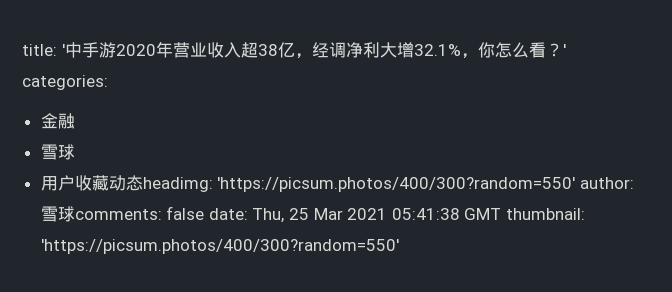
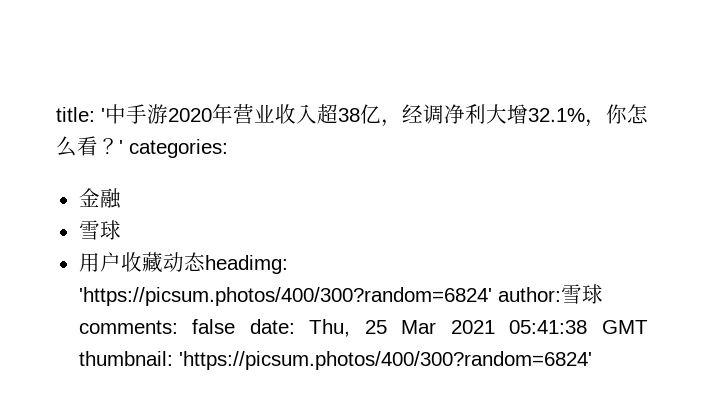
[217,177,576,192] 'https://picsum.photos/400/300?random=550' -> [78,287,492,306] 'https://picsum.photos/400/300?random=6824'
[40,239,399,254] 'https://picsum.photos/400/300?random=550' -> [178,351,592,370] 'https://picsum.photos/400/300?random=6824'

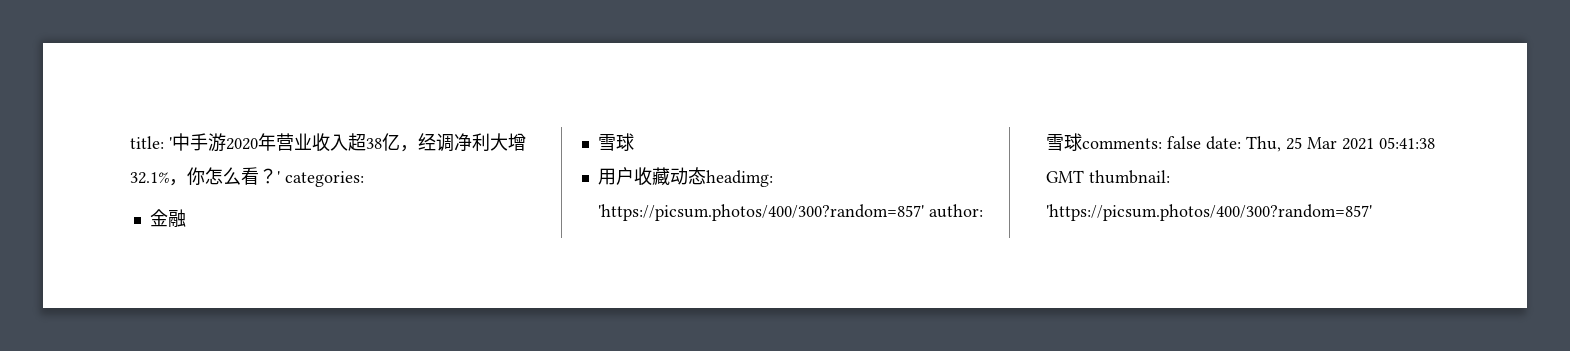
[78,287,492,306] 'https://picsum.photos/400/300?random=6824' -> [597,204,924,221] 'https://picsum.photos/400/300?random=857'
[178,351,592,370] 'https://picsum.photos/400/300?random=6824' -> [1045,204,1372,221] 'https://picsum.photos/400/300?random=857'

